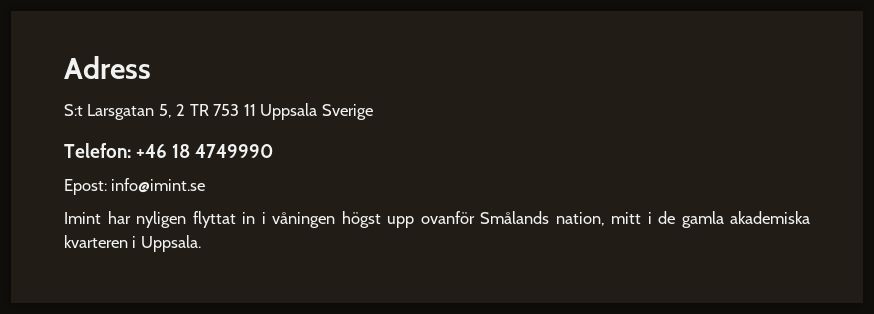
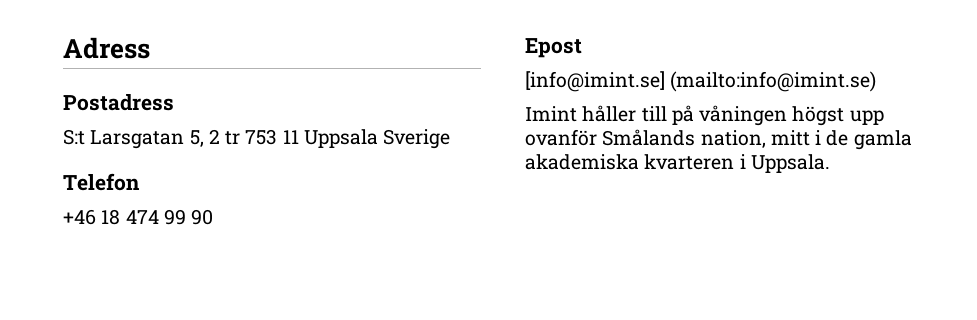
(151, 67) none -> [63,94,174,111] // Postadress
[189,104,209,116] TR -> [225,131,241,145] tr
[64,143,131,158] Telefon: -> [63,173,140,191] Telefon //
[195,144,274,158] [64,178,206,195] [64,211,266,228] 4749990 // Epost: info@imint.se // Imint har nyligen flyttat in i -> [125,209,214,225] [525,38,582,58] [525,71,877,92] [525,105,694,125] 474 99 90 // Epost // [info@imint.se] (mailto:info@imint.se) // Imint håller till på

